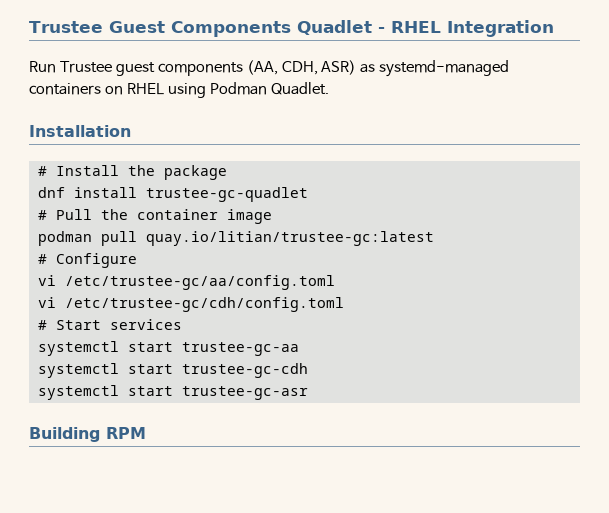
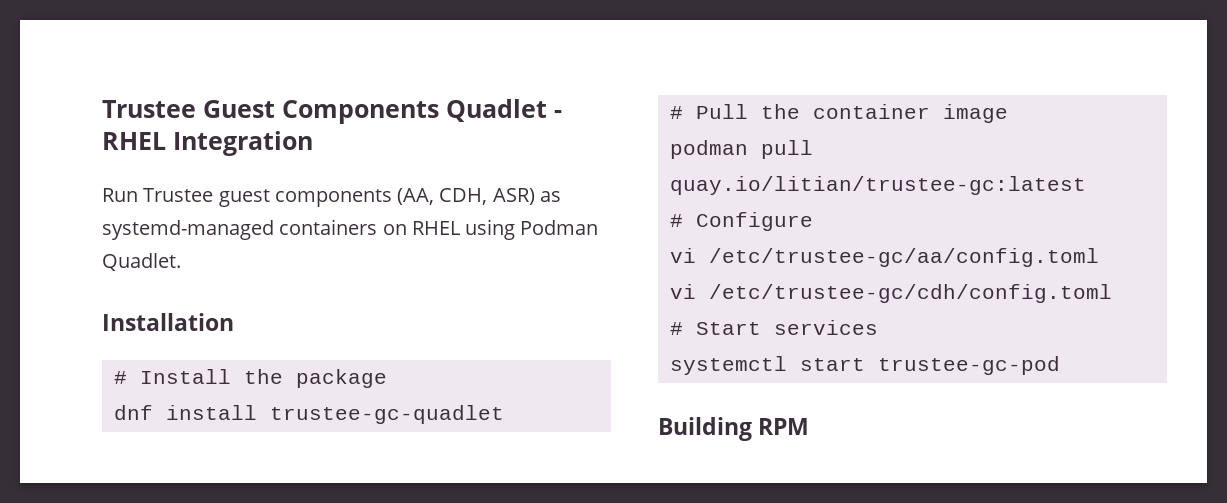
[181,342,299,356] [37,363,308,378] [37,385,308,400] trustee-gc-aa // systemctl start trustee-gc-cdh // systemctl start trustee-gc-asr -> [877,356,1060,375] trustee-gc-pod

